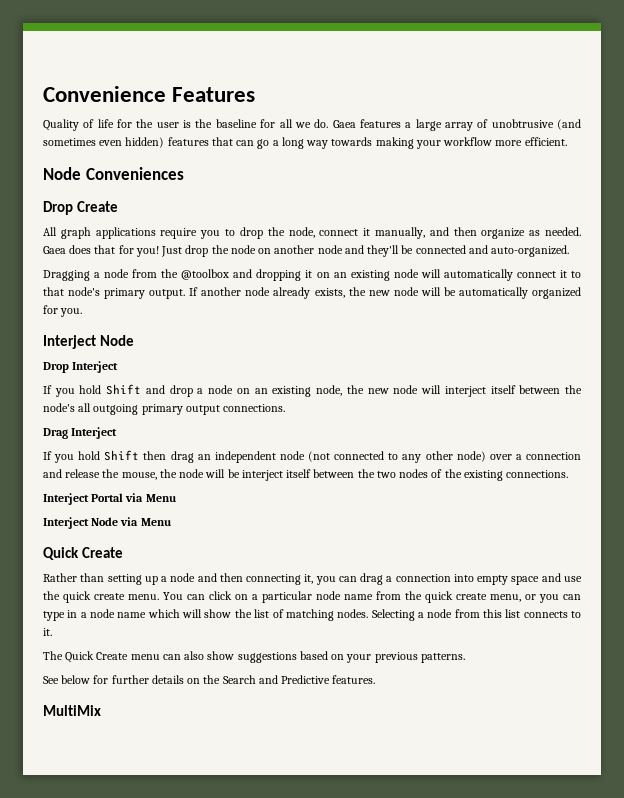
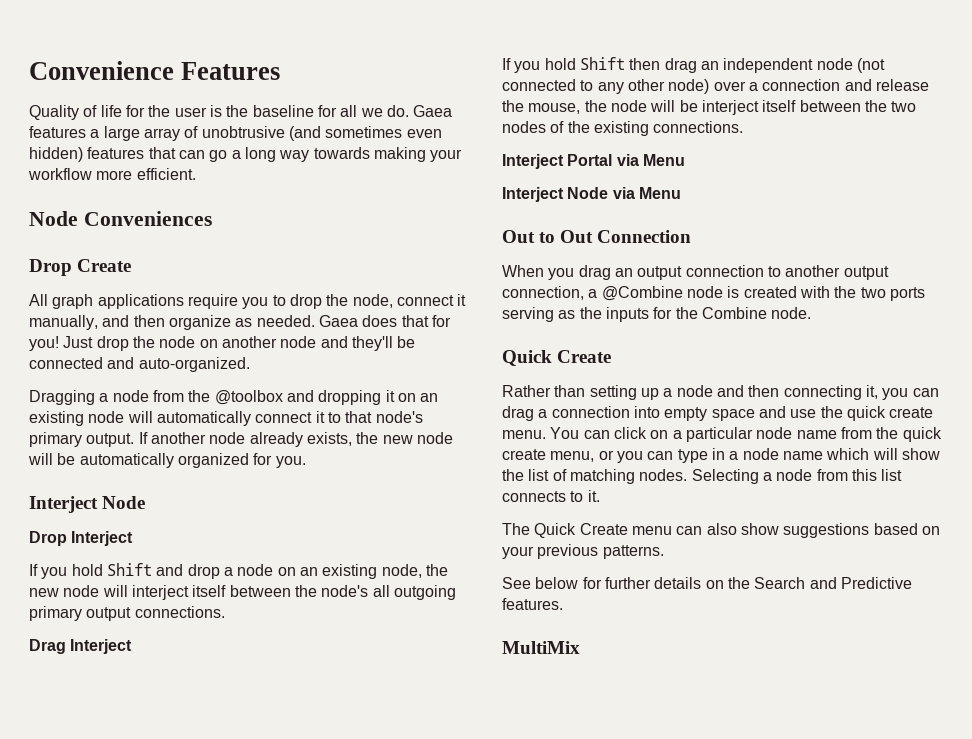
(171, 522) none -> [502,230,692,243] [502,265,889,280] [502,286,925,301] [502,307,812,322] // Out to Out Connection // When you drag an output connection to another output connection, a @Combine node is created with the two ports serving as the inputs for the Combine node.

